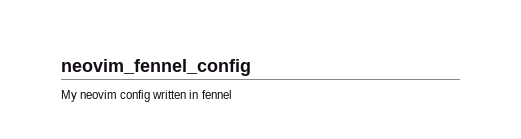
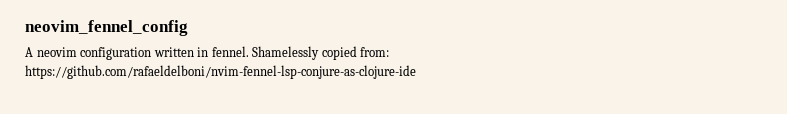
[61,90,232,102] My neovim config written in fennel -> [25,46,390,60] [25,65,416,79] A neovim configuration written in fennel. Shamelessly copied from: https://github.com/rafaeldelboni/nvim-fennel-lsp-conjure-as-clojure-ide

